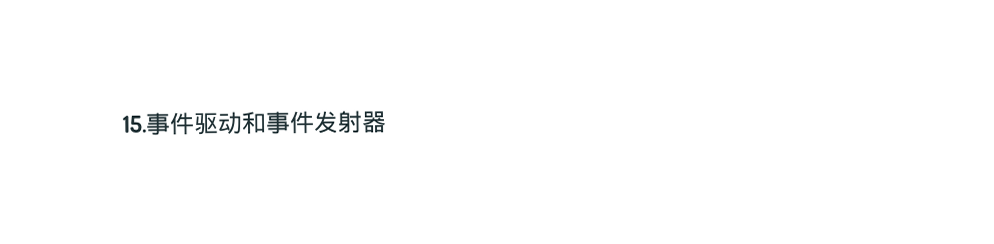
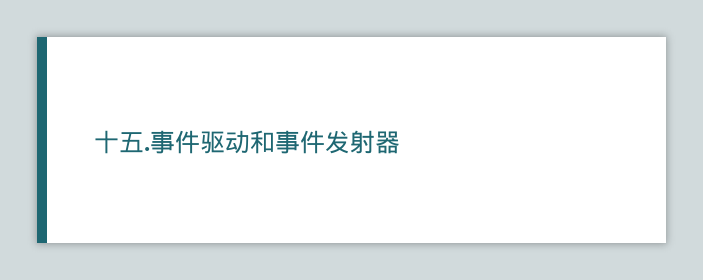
[122,115,147,133] 15. -> [94,130,150,154] 十五.

